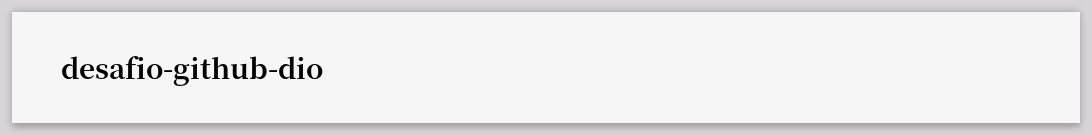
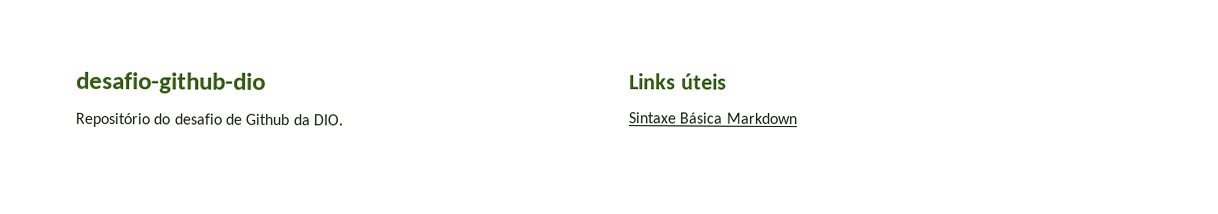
(323, 71) none -> [75,112,343,128] [629,73,727,90] [628,112,797,125] // Repositório do desafio de Github da DIO. // Links úteis // Sintaxe Básica Markdown

